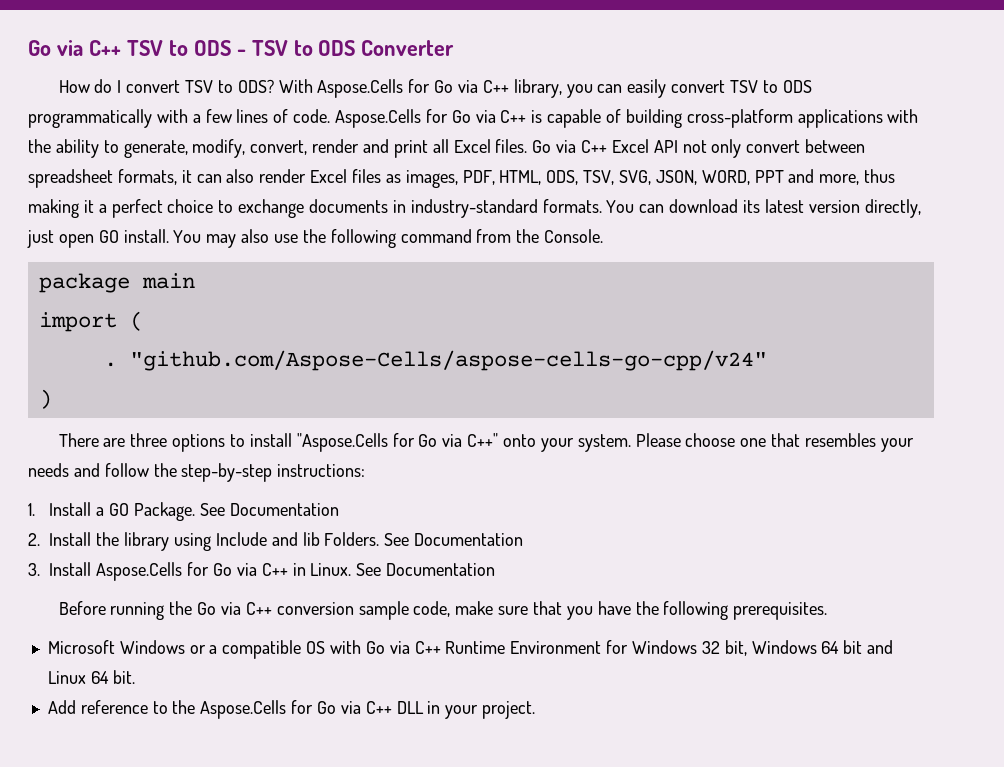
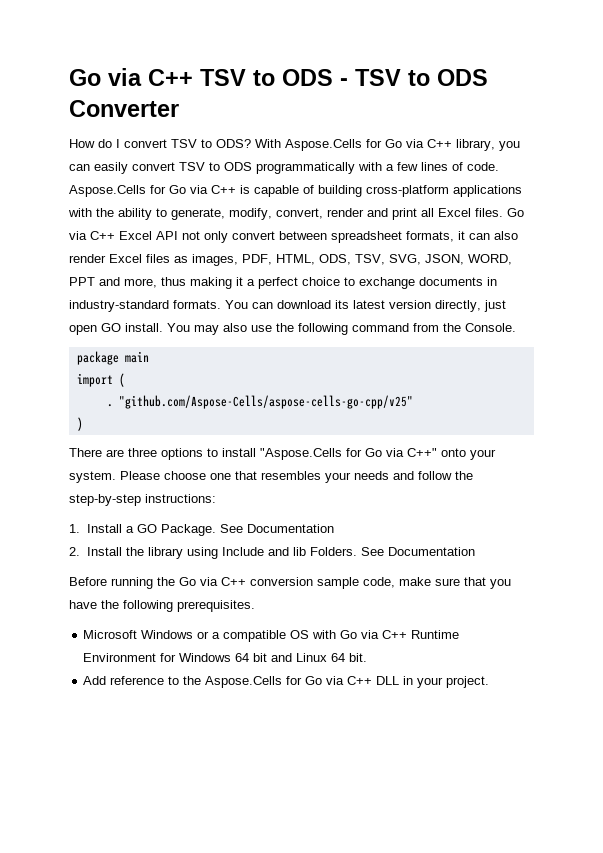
[129,350,767,371] "github.com/Aspose-Cells/aspose-cells-go-cpp/v24" -> [118,395,413,409] "github.com/Aspose-Cells/aspose-cells-go-cpp/v25"
[28,562,496,581] // 3. Install Aspose.Cells for Go via C++ in Linux. See Documentation -> (475, 551) none
[701,640,817,656] 32 bit, Windows -> (232, 657) none

